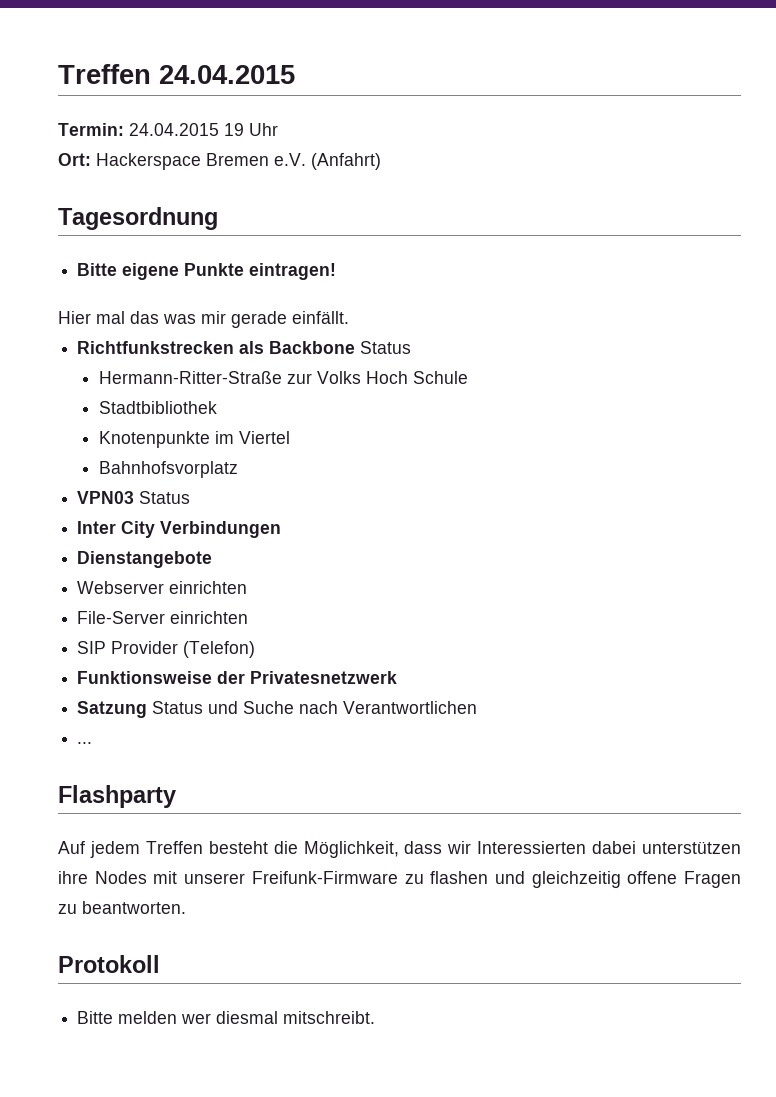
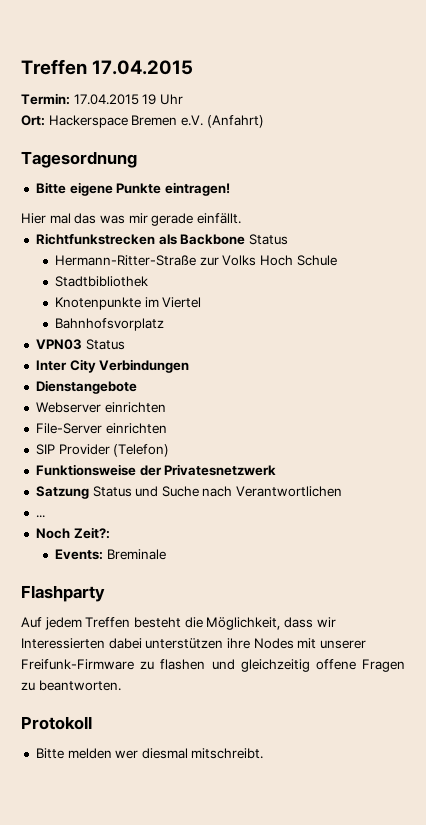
[58,64,295,84] Treffen 24.04.2015 -> [21,59,194,75] Treffen 17.04.2015
[129,123,219,136] 24.04.2015 -> [73,94,139,105] 17.04.2015
(93, 743) none -> [35,527,110,539] [55,549,166,560] // Noch Zeit?: // Events: Breminale

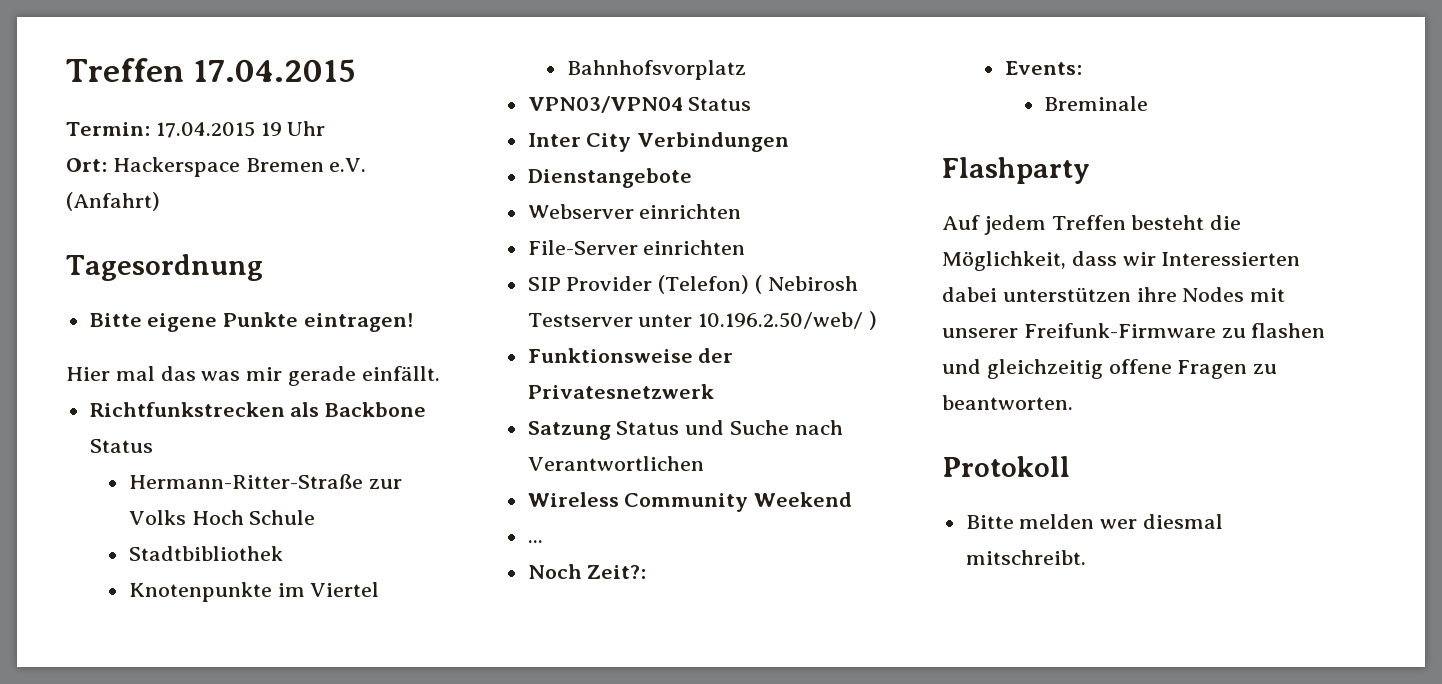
[35,339,82,350] VPN03 -> [527,96,683,113] VPN03/VPN04
(170, 450) none -> [755,275,858,294] [527,311,878,330] ( Nebirosh Testserver unter 10.196.2.50/web/ )
(343, 491) none -> [527,492,853,512] // Wireless Community Weekend
(104, 554) none -> (1082, 68) //

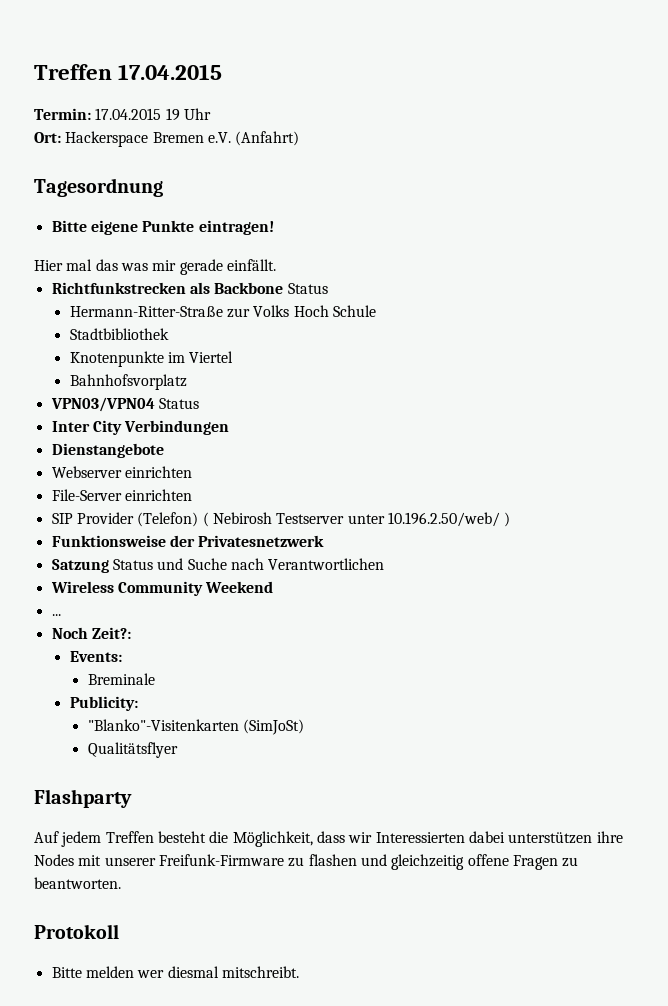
(1148, 103) none -> [69,696,138,711] [87,719,305,735] [87,742,178,758] // Publicity: // "Blanko"-Visitenkarten (SimJoSt) // Qualitätsflyer

